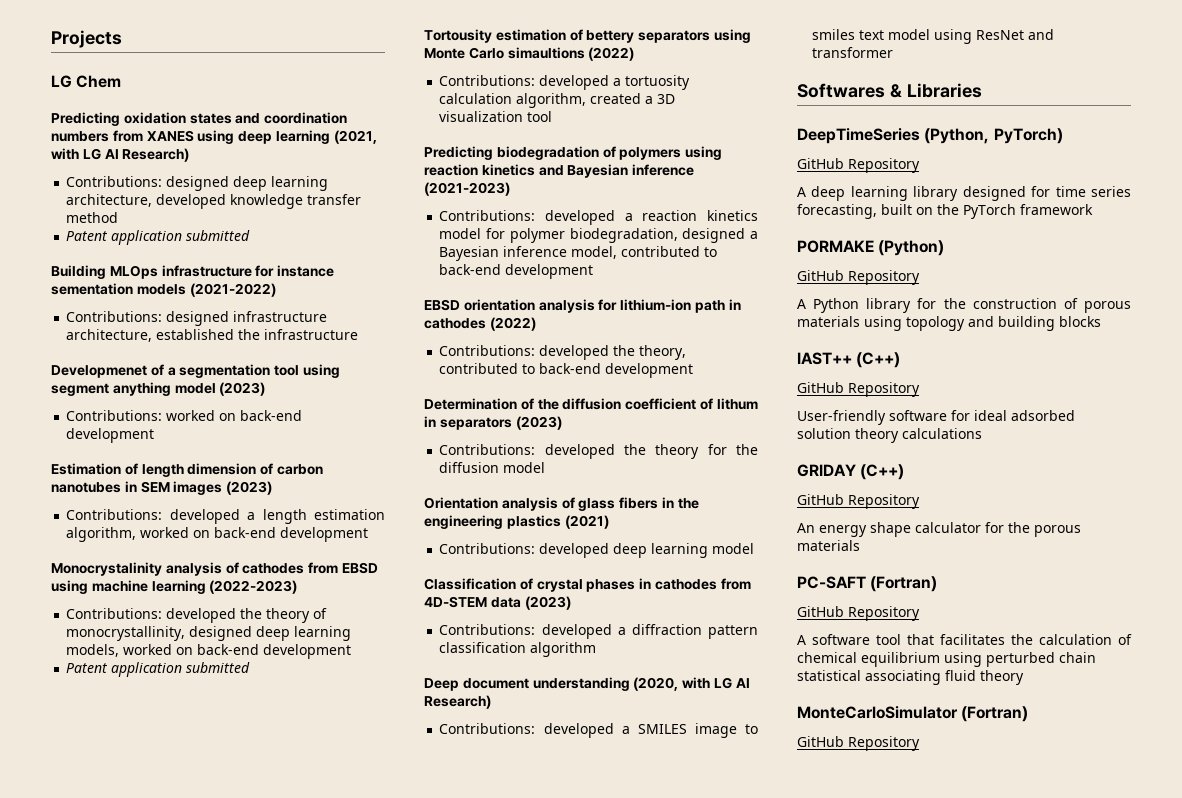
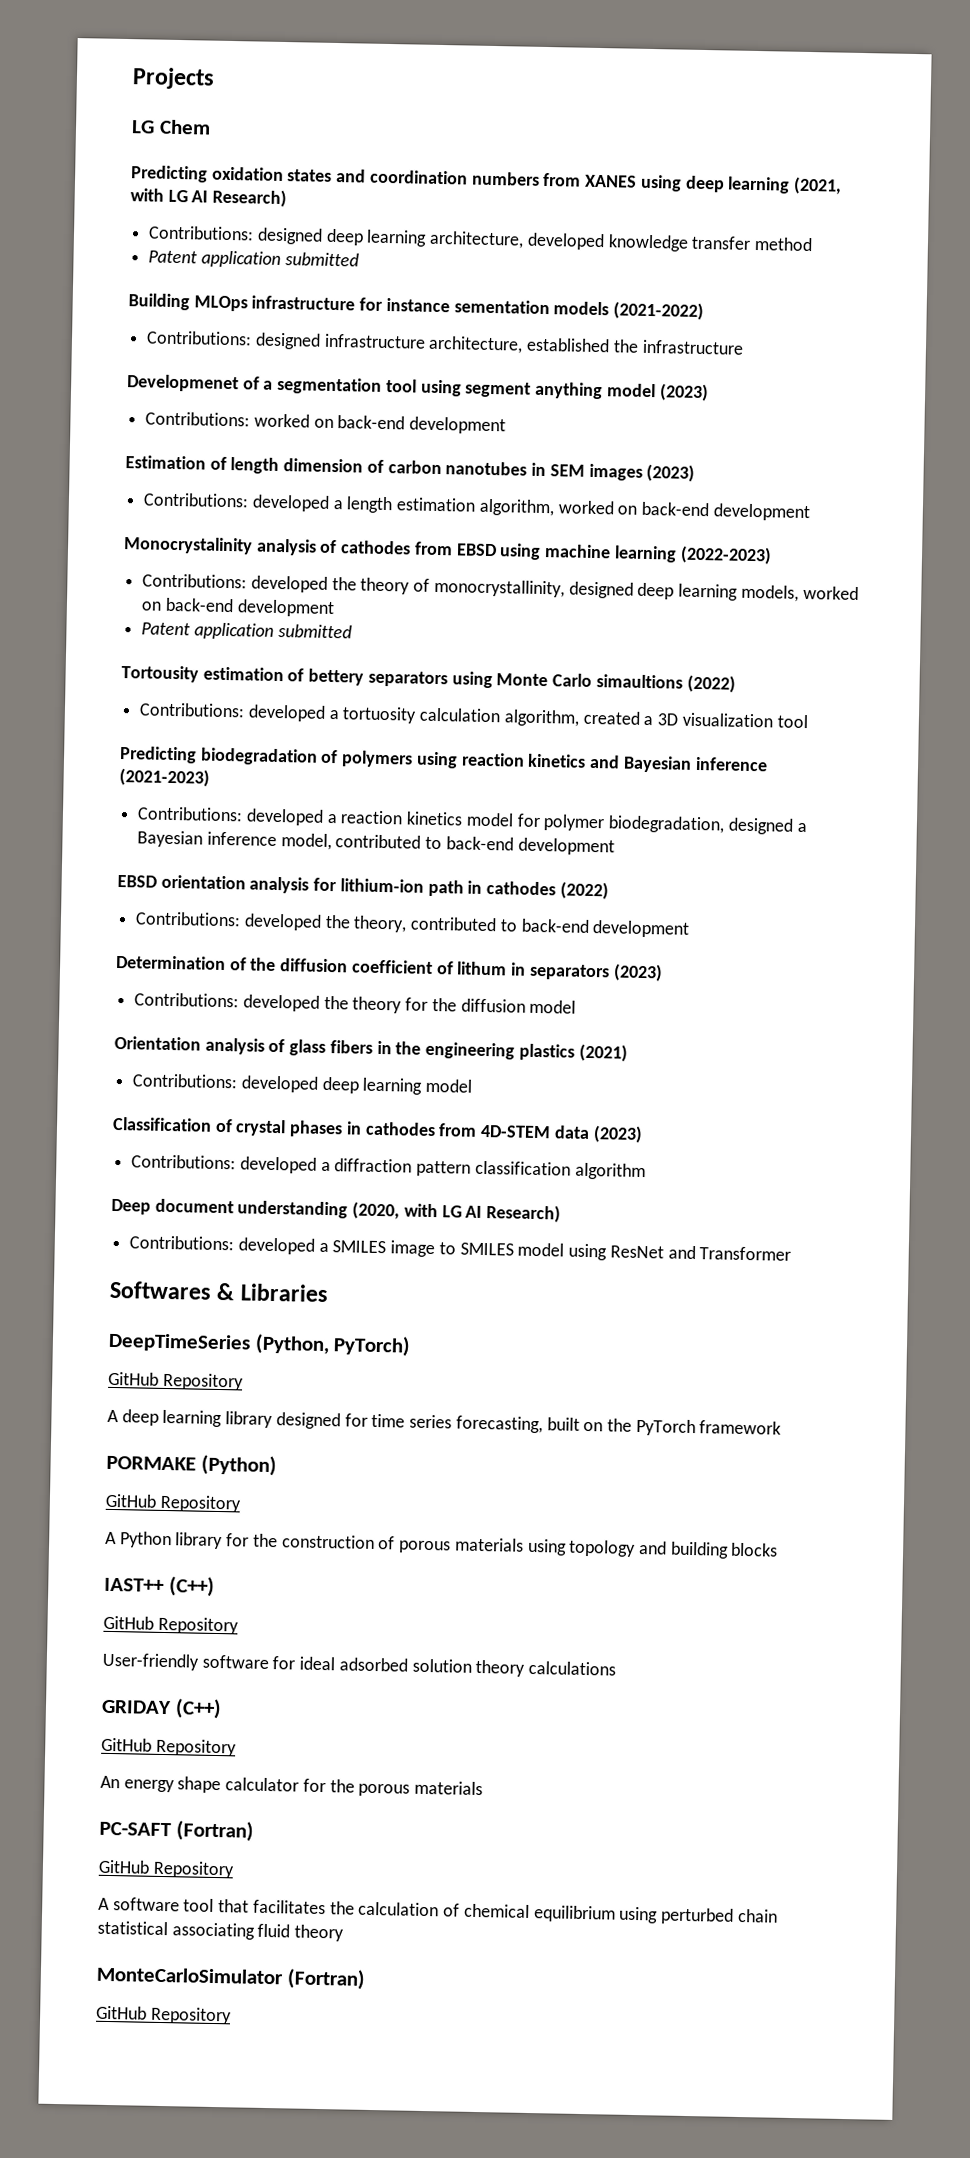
[812,29,885,40] smiles text -> [459,1242,514,1256] SMILES
[812,47,894,58] transformer -> [699,1246,792,1261] Transformer

